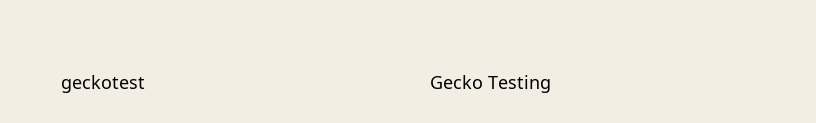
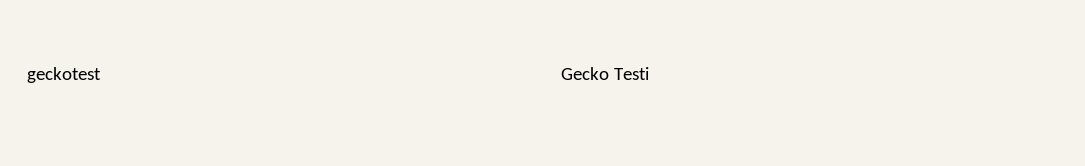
[488,75,551,93] Testing -> [613,67,649,80] Testi

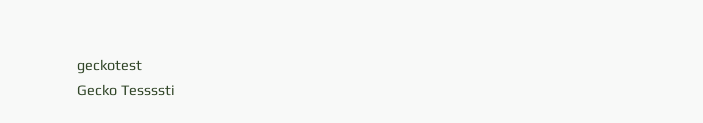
[613,67,649,80] Testi -> [120,85,175,96] Tessssti

